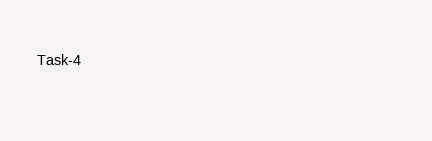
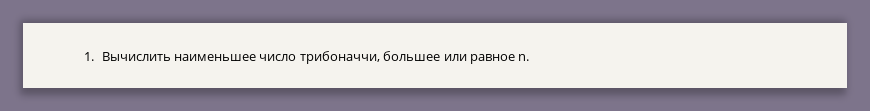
[37,54,81,65] Task-4 -> [84,51,530,64] 1. Вычислить наименьшее число трибоначчи, большее или равное n.

